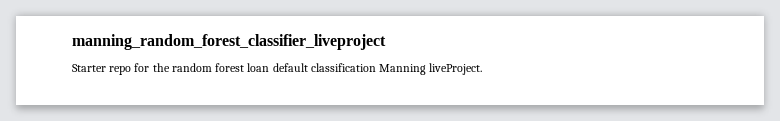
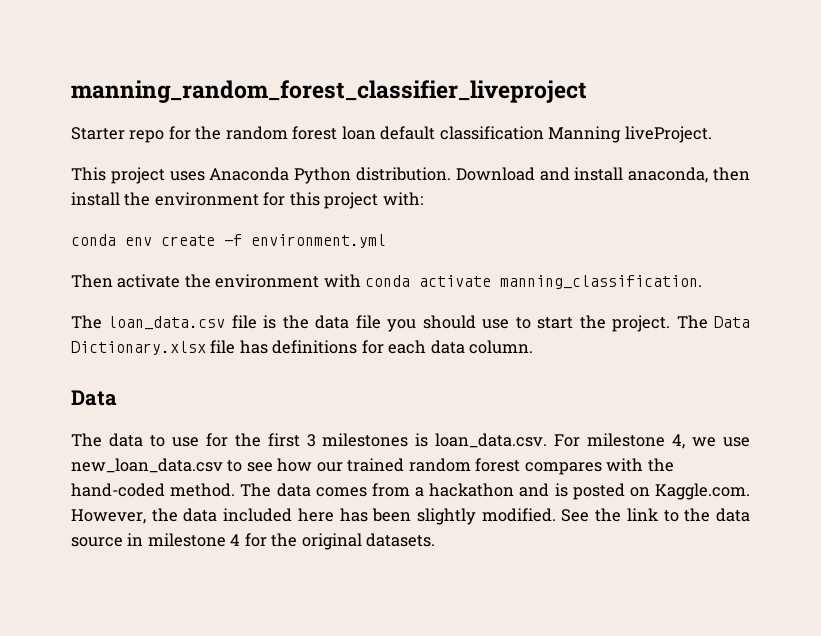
(483, 69) none -> [71,167,750,184] [71,192,423,209] [71,234,386,248] [71,274,703,289] [71,315,751,332] [71,340,534,355] [71,390,117,406] [71,433,751,449] [71,458,674,475] [71,483,750,500] [71,508,750,525] [71,533,436,550] // This project uses Anaconda Python distribution. Download and install anaconda, then install the environment for this project with: // conda env create -f environment.yml // Then activate the environment with conda activate manning_classification. // The loan_data.csv file is the data file you should use to start the project. The Data Dictionary.xlsx file has definitions for each data column. // Data // The data to use for the first 3 milestones is loan_data.csv. For milestone 4, we use new_loan_data.csv to see how our trained random forest compares with the hand-coded method. The data comes from a hackathon and is posted on Kaggle.com. However, the data included here has been slightly modified. See the link to the data source in milestone 4 for the original datasets.

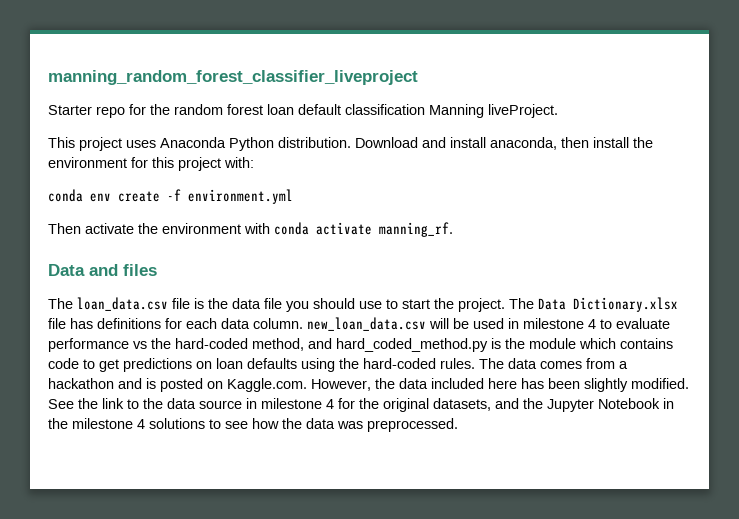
[500,275,703,289] manning_classification. -> [379,222,453,237] [48,264,157,276] manning_rf. // Data and files
[71,390,117,406] [71,433,751,449] [71,458,674,475] [71,483,236,497] // Data // The data to use for the first 3 milestones is loan_data.csv. For milestone 4, we use new_loan_data.csv to see how our trained random forest compares with the hand-coded method. -> [307,317,670,331] [48,338,673,352] [48,358,475,372] new_loan_data.csv will be used in milestone 4 to evaluate performance vs the hard-coded method, and hard_coded_method.py is the module which contains code to get predictions on loan defaults using the hard-coded rules.
[366,533,436,547] datasets. -> [433,398,674,412] [48,418,458,432] datasets, and the Jupyter Notebook in the milestone 4 solutions to see how the data was preprocessed.

